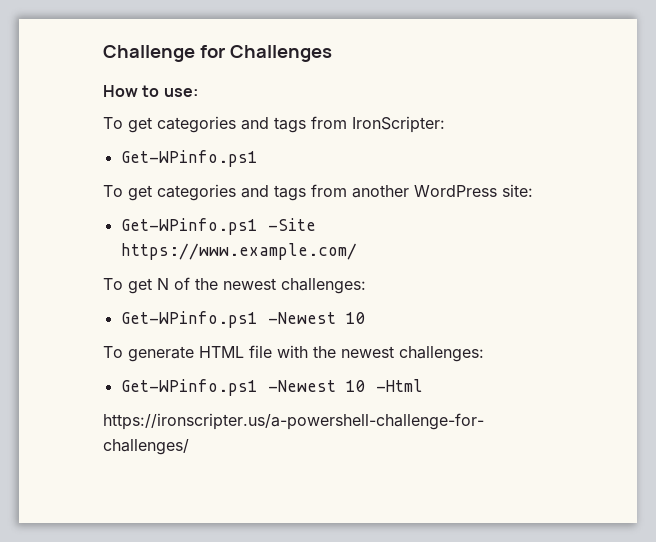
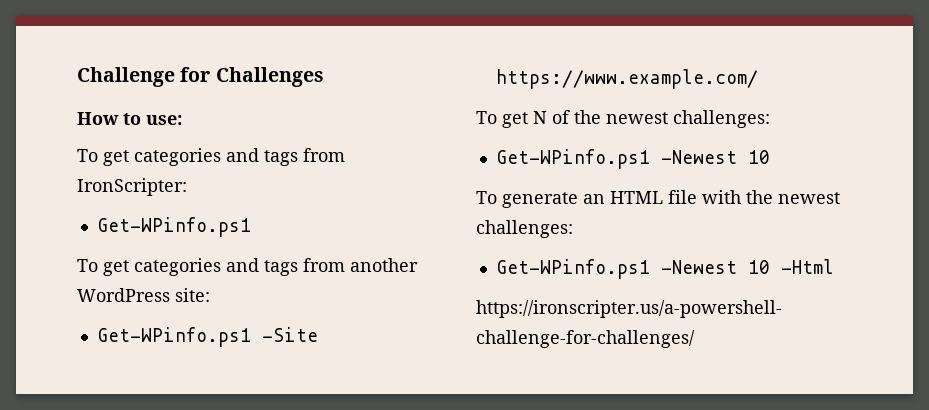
(194, 354) none -> [583,194,605,204] an

